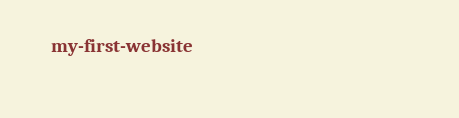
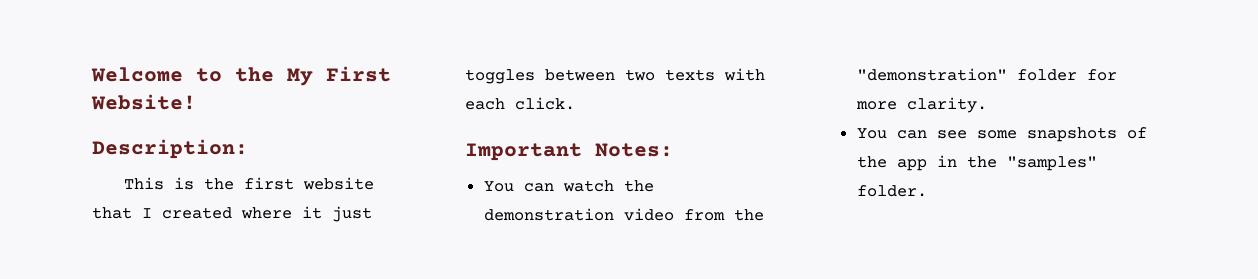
[51,39,193,56] my-first-website -> [91,66,391,86] [91,94,196,110] [92,139,248,159] [123,177,374,190] [92,206,372,222] [465,68,765,84] [465,97,575,110] [465,143,673,161] [483,180,654,192] [483,208,764,221] [856,68,1117,81] [855,97,987,113] [856,127,1147,142] [856,155,1097,171] [856,185,927,197] Welcome to the My First Website! // Description: // This is the first website that I created where it just toggles between two texts with each click. // Important Notes: // You can watch the demonstration video from the "demonstration" folder for more clarity. // You can see some snapshots of the app in the "samples" folder.

